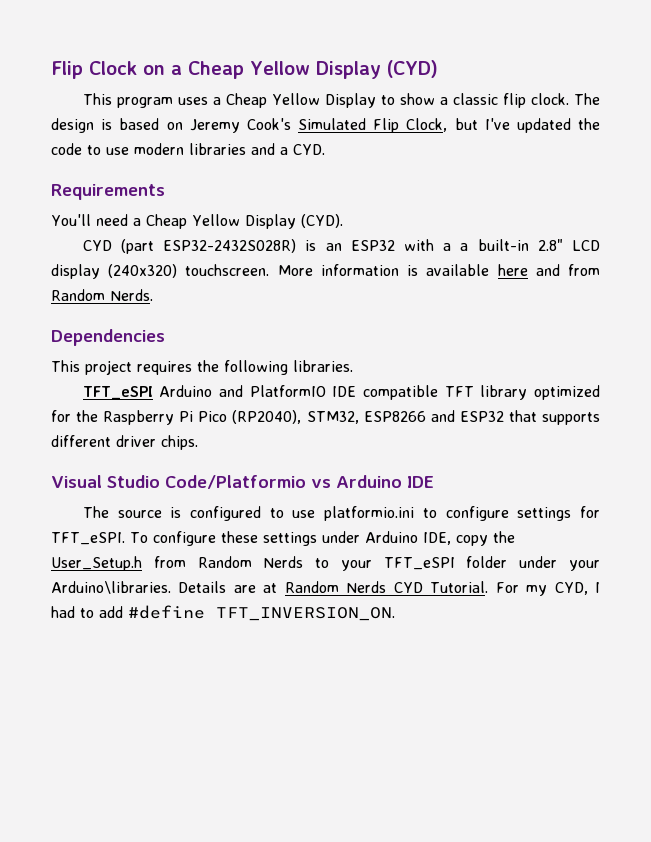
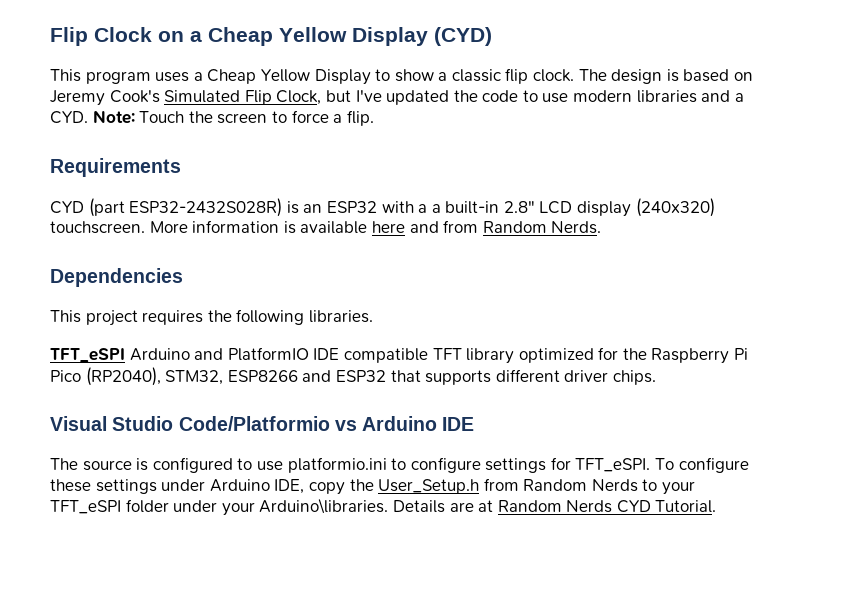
[51,184,165,200] [51,214,343,229] // Requirements // You'll need a Cheap Yellow Display (CYD). -> [92,110,374,126] [50,158,181,177] Note: Touch the screen to force a flip. // Requirements
[495,582,601,596] [51,605,395,621] For my CYD, I had to add #define TFT_INVERSION_ON. -> (717, 506) none

